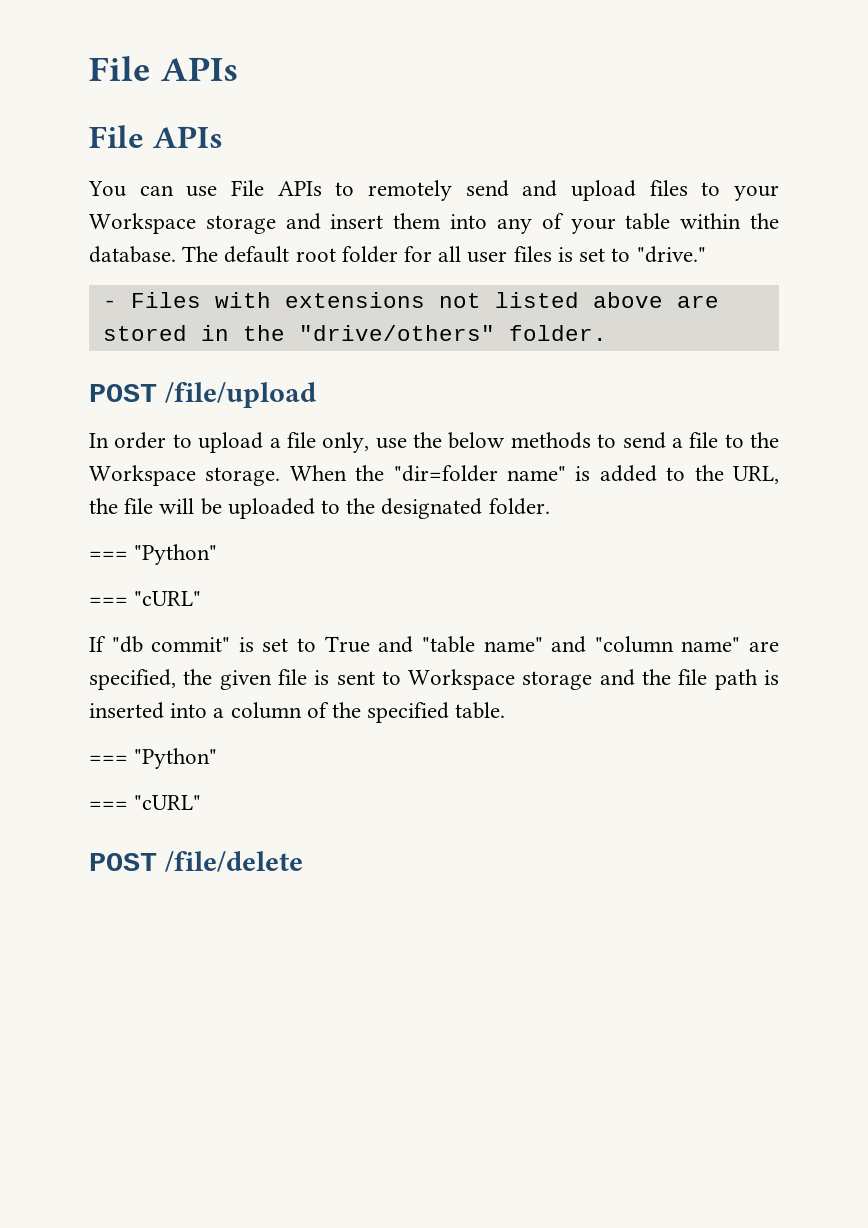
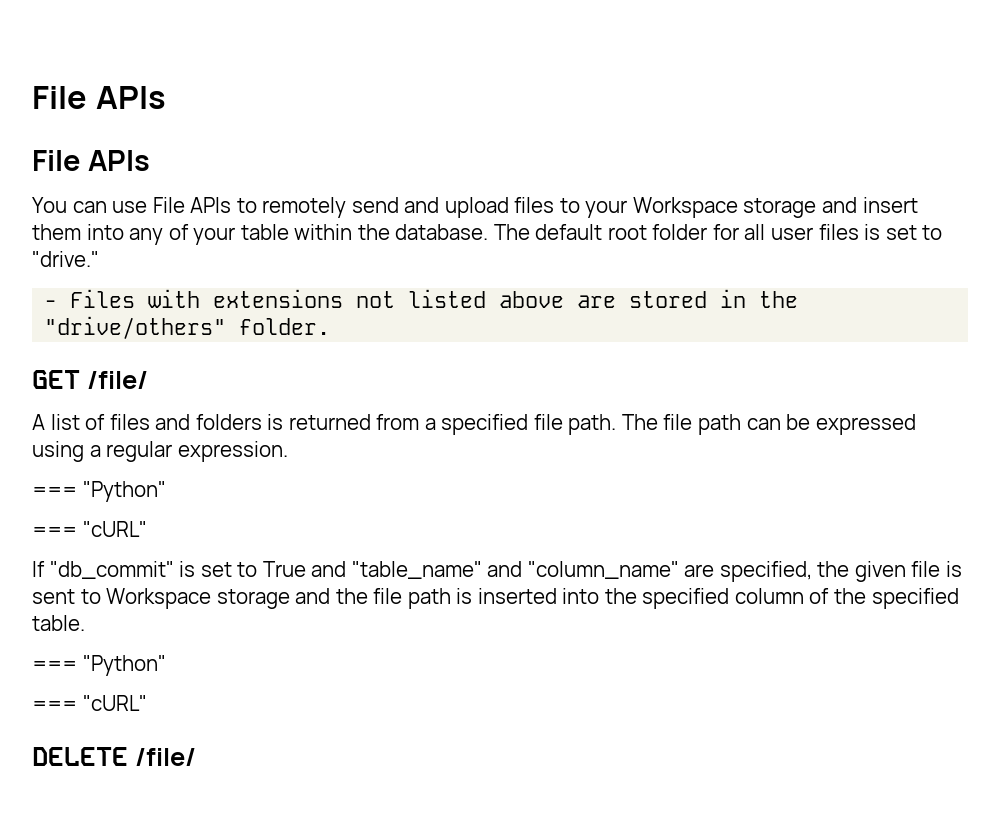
[89,382,316,408] [89,432,779,453] [89,465,779,486] [89,498,550,519] POST /file/upload // In order to upload a file only, use the below methods to send a file to the Workspace storage. When the "dir=folder name" is added to the URL, the file will be uploaded to the designated folder. -> [32,370,148,389] [32,414,916,435] [32,441,288,462] GET /file/ // A list of files and folders is returned from a specified file path. The file path can be expressed using a regular expression.
[111,636,231,653] "db commit" -> [49,561,174,579] "db_commit"
[421,636,741,653] "table name" and "column name" -> [351,561,679,579] "table_name" and "column_name"
[213,708,225,718] a -> [604,588,730,609] the specified
[89,851,303,872] POST /file/delete -> [32,747,196,766] DELETE /file/

